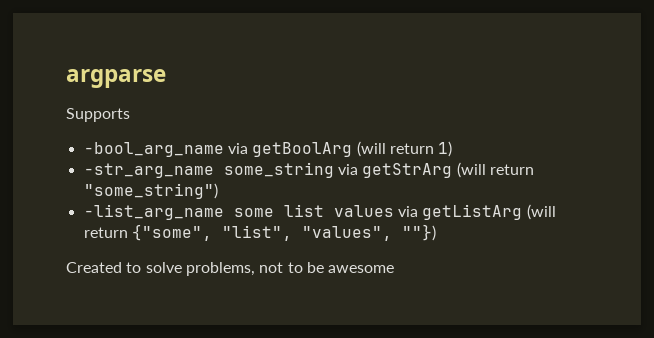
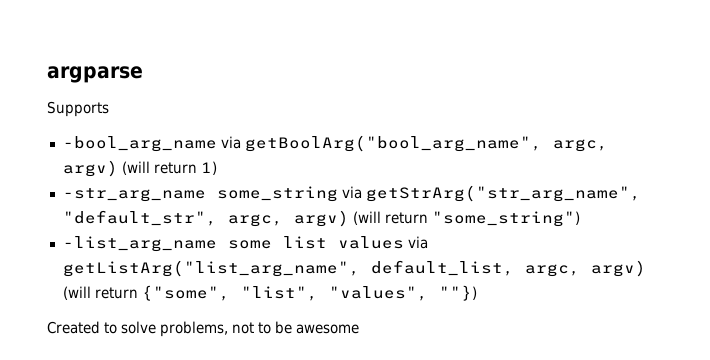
[252,142,353,157] getBoolArg -> [244,135,608,152] [62,160,118,177] getBoolArg("bool_arg_name", argc, argv)
[362,163,453,178] getStrArg -> [365,185,641,202] [62,210,349,227] getStrArg("str_arg_name", "default_str", argc, argv)
[422,204,523,220] getListArg -> [62,260,646,277] getListArg("list_arg_name", default_list, argc, argv)

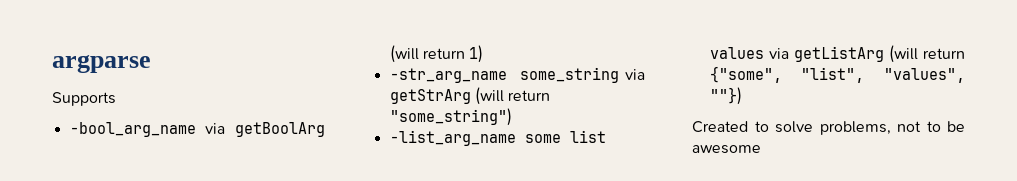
[244,135,608,152] [62,160,118,177] getBoolArg("bool_arg_name", argc, argv) -> [235,122,325,137] getBoolArg
[365,185,641,202] [62,210,349,227] getStrArg("str_arg_name", "default_str", argc, argv) -> [389,89,471,104] getStrArg
[62,260,646,277] getListArg("list_arg_name", default_list, argc, argv) -> [793,46,884,62] getListArg

